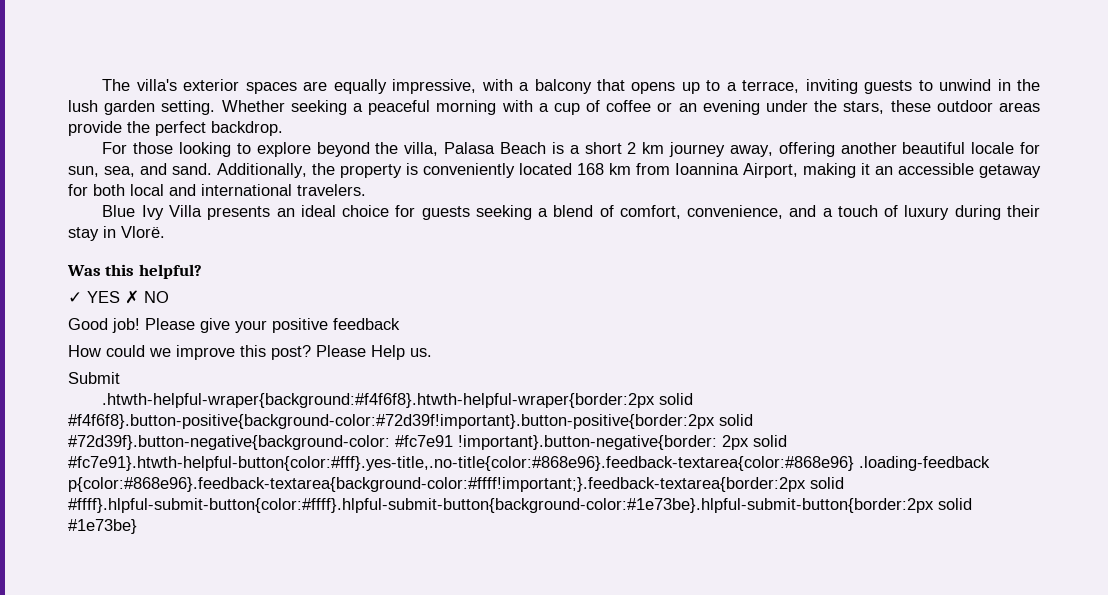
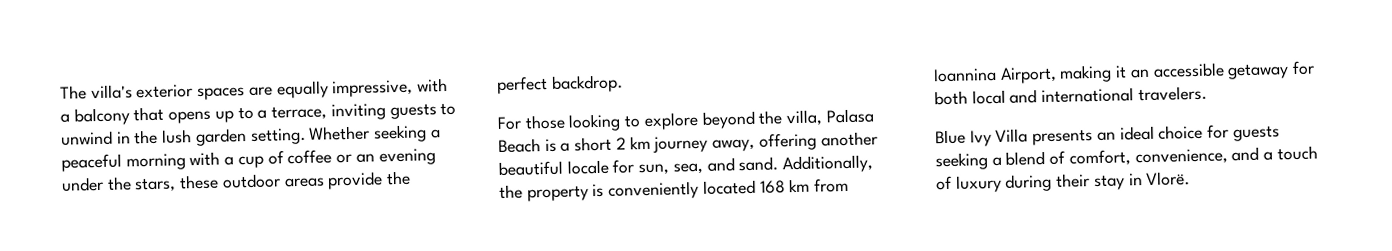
[67,264,202,279] [68,290,169,304] [68,318,400,333] [68,345,432,360] [68,372,120,384] [102,393,694,408] [68,414,753,429] [68,435,787,450] [68,456,990,471] [68,477,844,492] [68,498,972,513] [68,519,137,534] // Was this helpful? // ✓ YES ✗ NO // Good job! Please give your positive feedback // How could we improve this post? Please Help us. // Submit // .htwth-helpful-wraper{background:#f4f6f8}.htwth-helpful-wraper{border:2px solid #f4f6f8}.button-positive{background-color:#72d39f!important}.button-positive{border:2px solid #72d39f}.button-negative{background-color: #fc7e91 !important}.button-negative{border: 2px solid #fc7e91}.htwth-helpful-button{color:#fff}.yes-title,.no-title{color:#868e96}.feedback-textarea{color:#868e96} .loading-feedback p{color:#868e96}.feedback-textarea{background-color:#ffff!important;}.feedback-textarea{border:2px solid #ffff}.hlpful-submit-button{color:#ffff}.hlpful-submit-button{background-color:#1e73be}.hlpful-submit-button{border:2px solid #1e73be} -> (1191, 178) none

